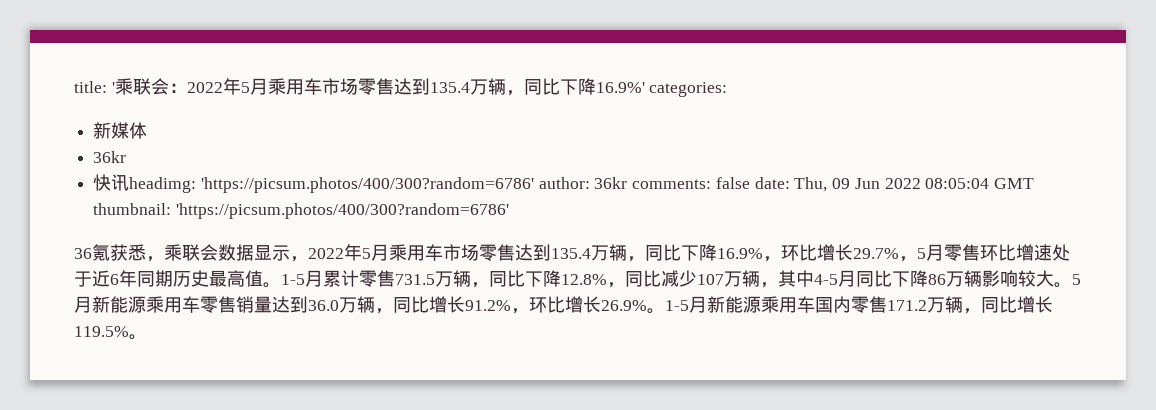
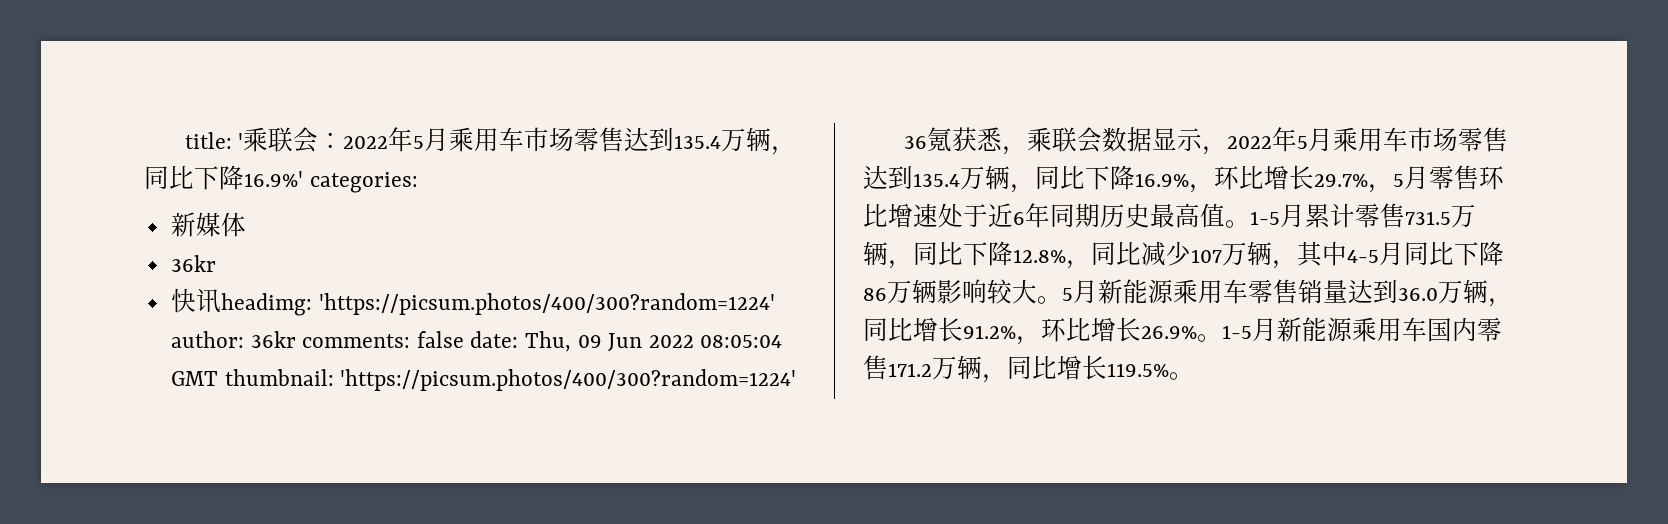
[200,177,534,193] 'https://picsum.photos/400/300?random=6786' -> [318,293,775,315] 'https://picsum.photos/400/300?random=1224'
[175,203,509,219] 'https://picsum.photos/400/300?random=6786' -> [340,369,797,391] 'https://picsum.photos/400/300?random=1224'

